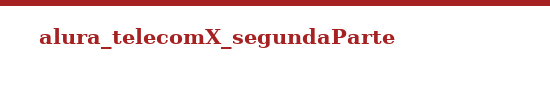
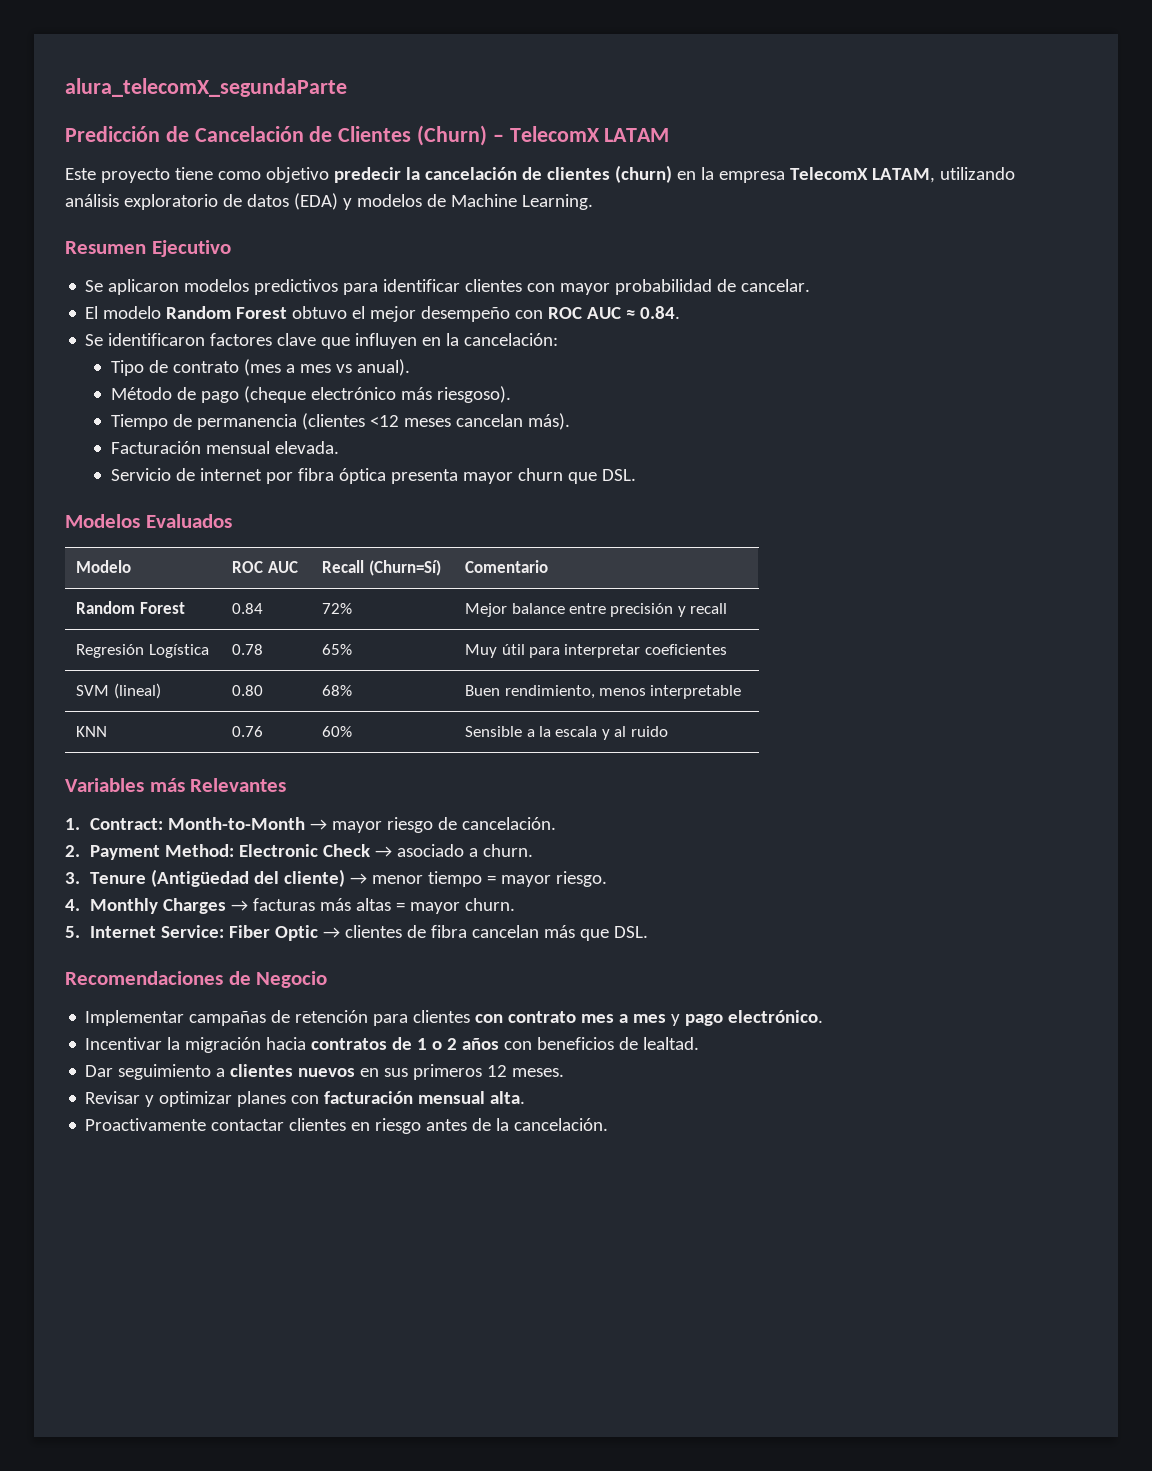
(395, 38) none -> [65,125,670,146] [65,165,1015,183] [65,193,593,210] [65,240,231,257] [85,279,811,295] [85,306,681,322] [85,333,559,349] [110,359,410,376] [110,386,511,403] [110,413,570,430] [110,441,339,454] [110,468,636,484] [65,514,232,528] [76,560,132,573] [232,561,298,573] [322,560,441,576] [465,560,549,573] [76,601,185,614] [232,603,264,614] [322,603,353,614] [465,603,728,617] [76,644,209,658] [232,644,264,655] [322,644,353,655] [465,644,727,658] [76,683,161,699] [232,685,264,696] [322,685,353,696] [465,685,742,699] [76,726,108,737] [232,726,264,737] [322,726,353,737] [465,726,668,740] [65,778,287,792] [65,817,557,833] [65,844,534,860] [65,869,608,887] [65,898,516,914] [65,925,649,941] [65,971,328,988] [85,1010,824,1026] [85,1037,700,1053] [85,1064,565,1080] [85,1091,526,1107] [85,1118,609,1134] // Predicción de Cancelación de Clientes (Churn) – TelecomX LATAM // Este proyecto tiene como objetivo predecir la cancelación de clientes (churn) en la empresa TelecomX LATAM, utilizando análisis exploratorio de datos (EDA) y modelos de Machine Learning. // Resumen Ejecutivo // Se aplicaron modelos predictivos para identificar clientes con mayor probabilidad de cancelar. // El modelo Random Forest obtuvo el mejor desempeño con ROC AUC ≈ 0.84. // Se identificaron factores clave que influyen en la cancelación: // Tipo de contrato (mes a mes vs anual). // Método de pago (cheque electrónico más riesgoso). // Tiempo de permanencia (clientes <12 meses cancelan más). // Facturación mensual elevada. // Servicio de internet por fibra óptica presenta mayor churn que DSL. // Modelos Evaluados // Modelo | ROC AUC | Recall (Churn=Sí) | Comentario // Random Forest | 0.84 | 72% | Mejor balance entre precisión y recall // Regresión Logística | 0.78 | 65% | Muy útil para interpretar coeficientes // SVM (lineal) | 0.80 | 68% | Buen rendimiento, menos interpretable // KNN | 0.76 | 60% | Sensible a la escala y al ruido // Variables más Relevantes // 1. Contract: Month-to-Month → mayor riesgo de cancelación. // 2. Payment Method: Electronic Check → asociado a churn. // 3. Tenure (Antigüedad del cliente) → menor tiempo = mayor riesgo. // 4. Monthly Charges → facturas más altas = mayor churn. // 5. Internet Service: Fiber Optic → clientes de fibra cancelan más que DSL. // Recomendaciones de Negocio // Implementar campañas de retención para clientes con contrato mes a mes y pago electrónico. // Incentivar la migración hacia contratos de 1 o 2 años con beneficios de lealtad. // Dar seguimiento a clientes nuevos en sus primeros 12 meses. // Revisar y optimizar planes con facturación mensual alta. // Proactivamente contactar clientes en riesgo antes de la cancelación.

